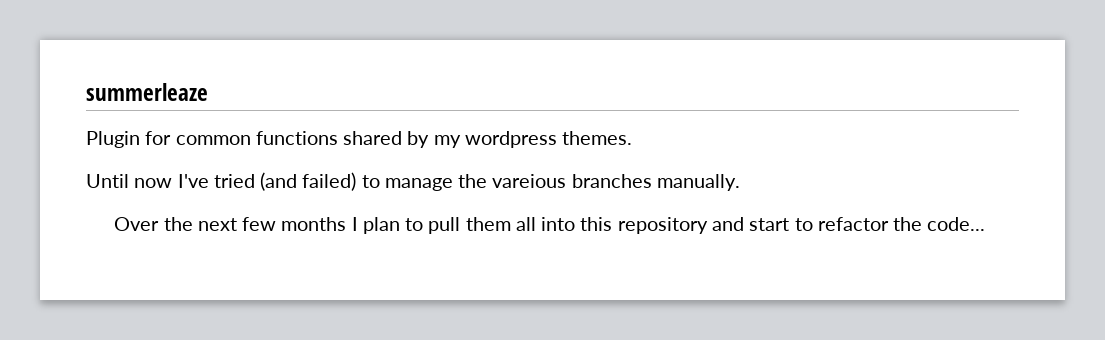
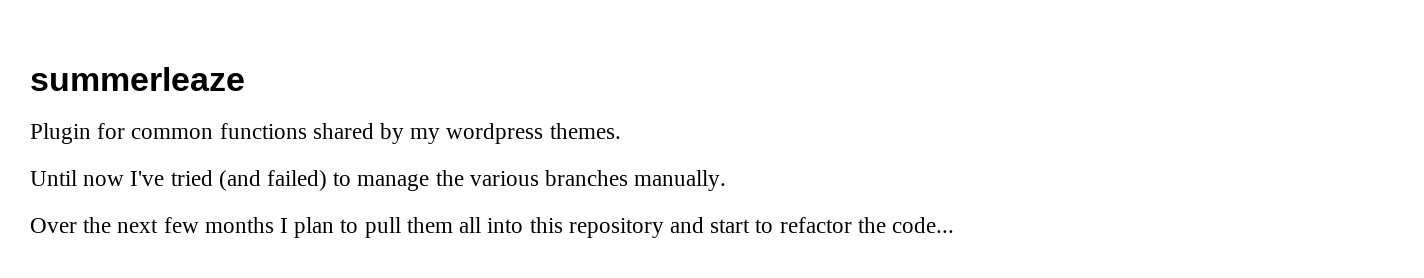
[492,174,567,188] vareious -> [469,171,539,186] various

